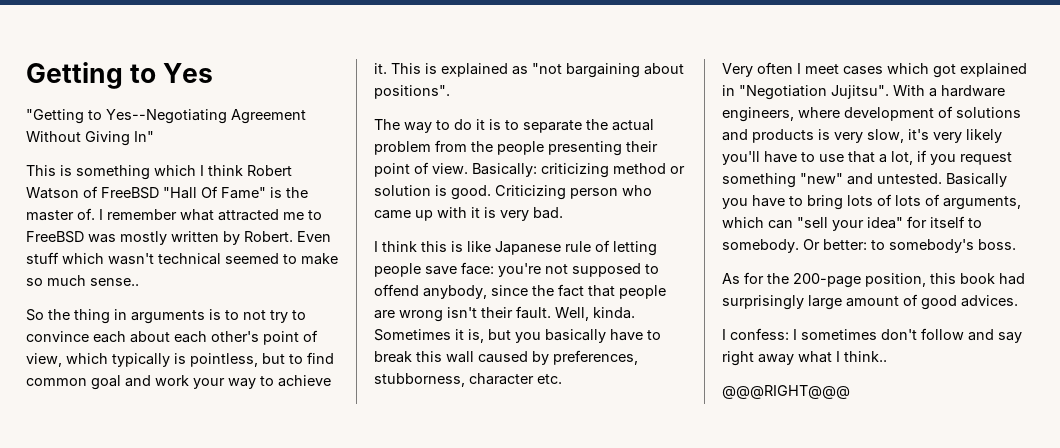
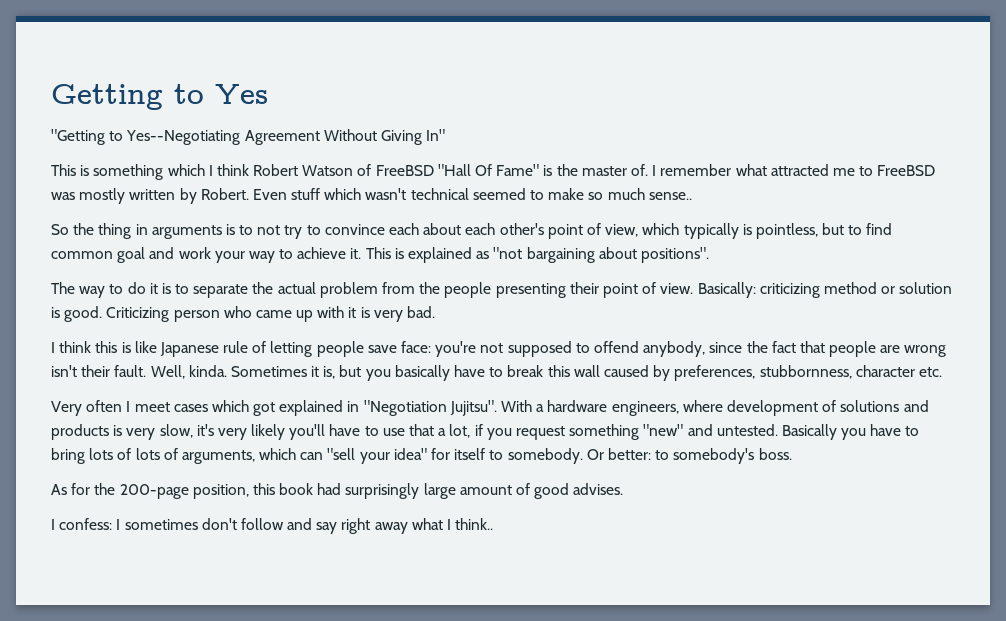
[374,373,465,387] stubborness, -> [759,365,852,379] stubbornness,
[961,295,1018,307] advices. -> [573,483,624,495] advises.
[722,385,850,399] // @@@RIGHT@@@ -> (494, 524) none

